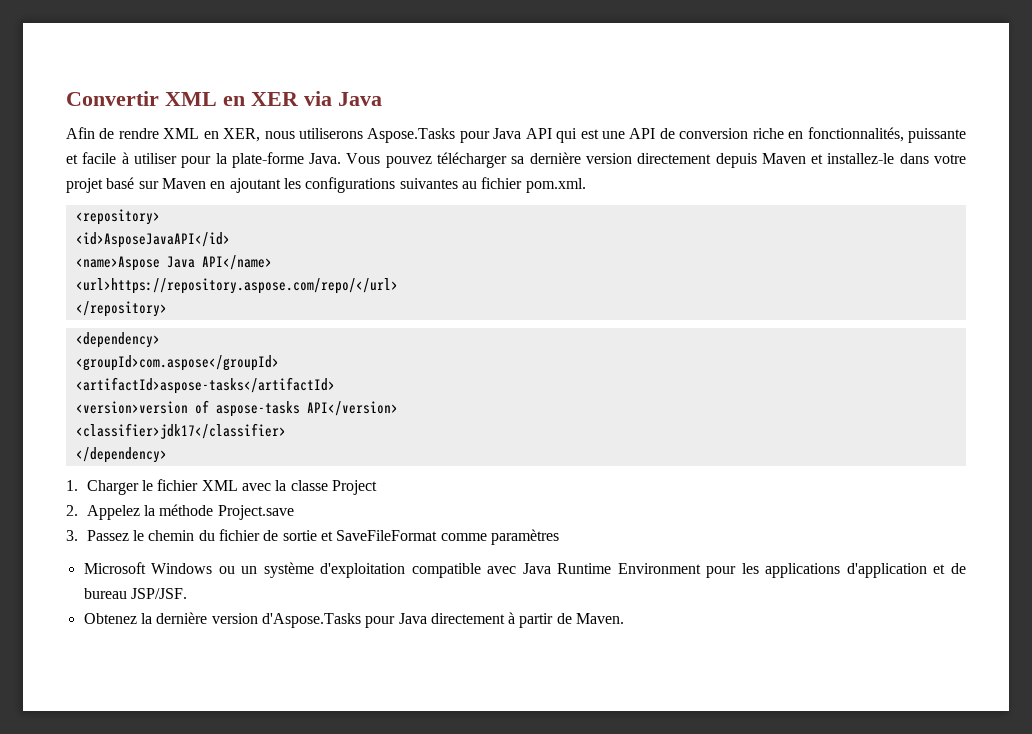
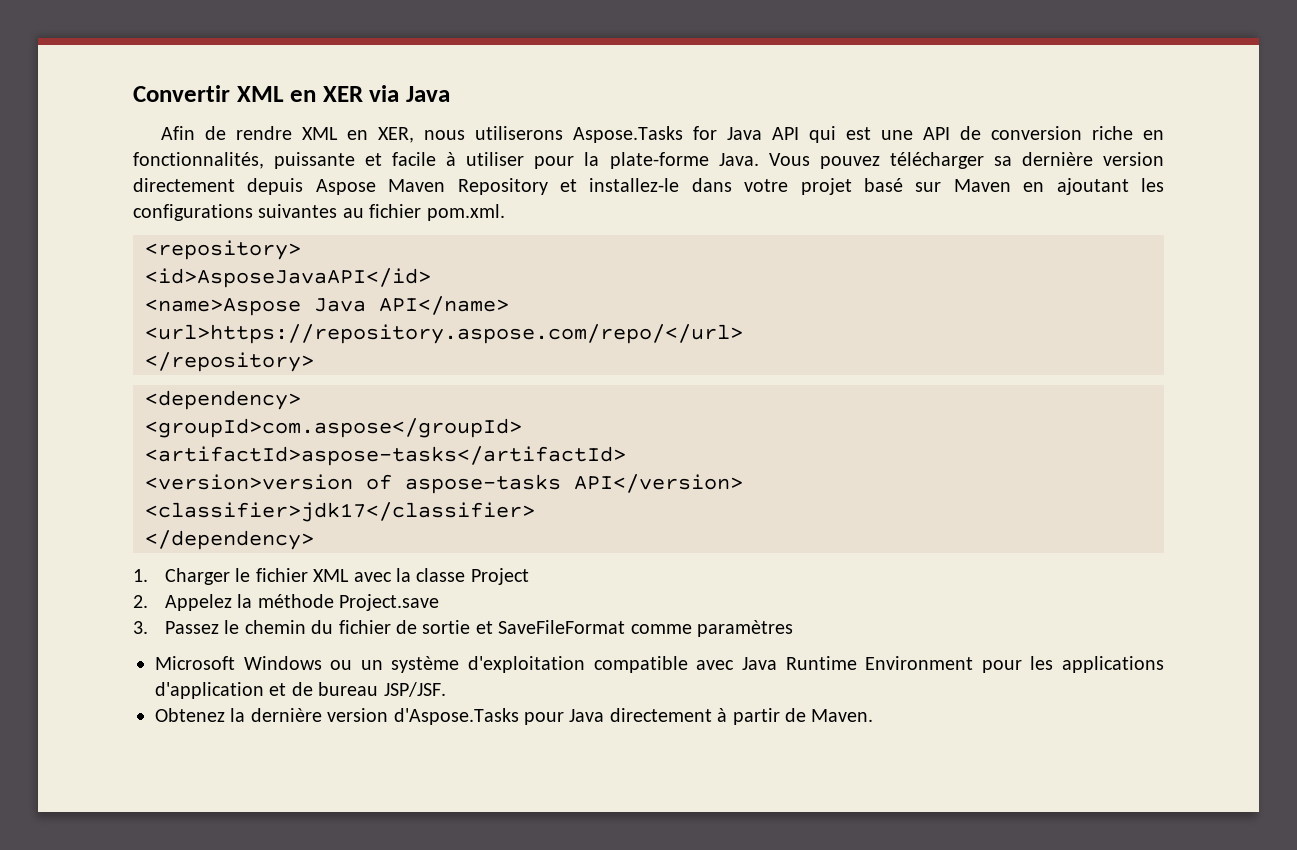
[459,131,490,143] pour -> [692,126,717,140] for
[761,153,806,164] Maven -> [315,178,548,195] Aspose Maven Repository

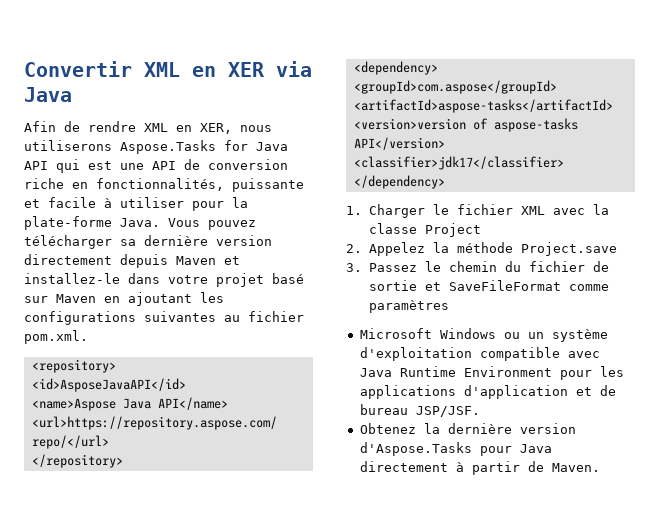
[315,178,548,195] Aspose Maven Repository -> [176,256,216,265] Maven

